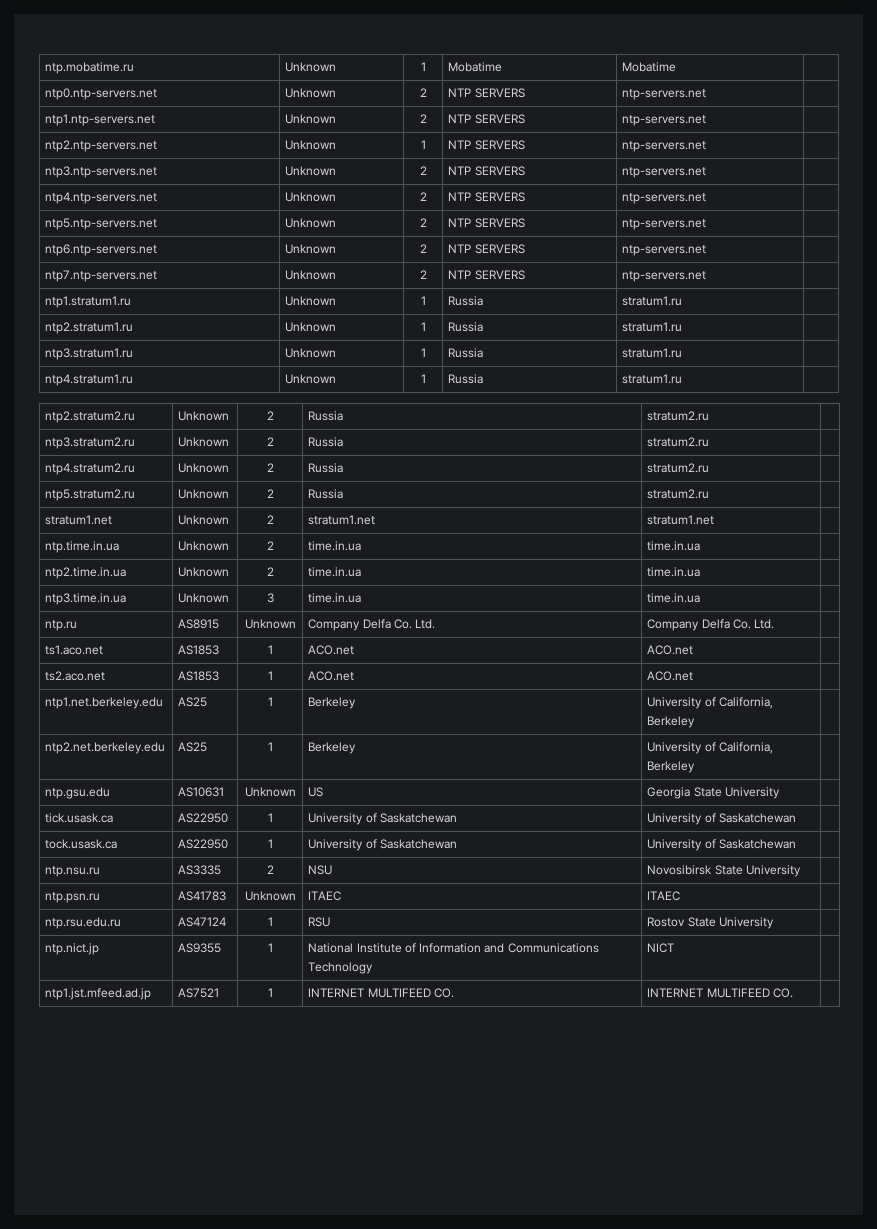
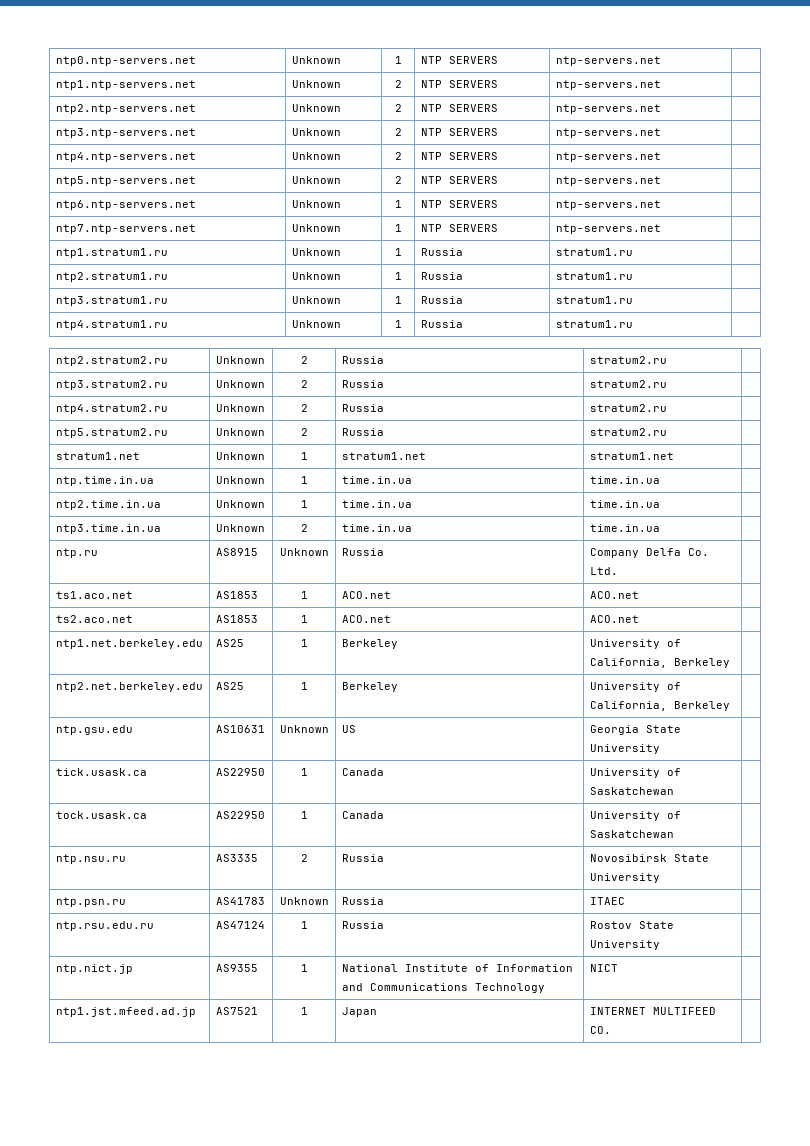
[45,62,135,74] [285,62,337,72] [420,62,426,71] [448,62,503,72] [622,62,677,72] [45,88,158,100] [285,88,337,98] [419,88,427,97] ntp.mobatime.ru | Unknown | 1 | Mobatime | Mobatime | // ntp0.ntp-servers.net | Unknown | 2 -> [55,56,196,66] [291,56,341,64] [394,56,402,64] ntp0.ntp-servers.net | Unknown | 1
[420,140,426,149] 1 -> [394,104,402,112] 2
[419,244,427,253] 2 -> [394,200,402,208] 1
[419,270,427,279] 2 -> [394,224,402,232] 1
[266,515,274,524] 2 -> [300,452,308,460] 1
[266,541,274,550] 2 -> [300,476,308,484] 1
[266,567,274,576] 2 -> [300,500,308,508] 1
[266,593,274,603] 3 -> [300,524,308,532] 2
[308,619,436,631] Company Delfa Co. Ltd. -> [341,548,384,556] Russia
[308,813,457,825] University of Saskatchewan -> [341,768,384,776] Canada
[308,839,457,851] University of Saskatchewan -> [341,811,384,819] Canada
[308,865,333,875] NSU -> [341,854,384,862] Russia
[308,891,342,901] ITAEC -> [341,897,384,905] Russia
[308,917,331,927] RSU -> [341,921,384,929] Russia
[308,988,454,998] INTERNET MULTIFEED CO. -> [341,1007,377,1017] Japan

